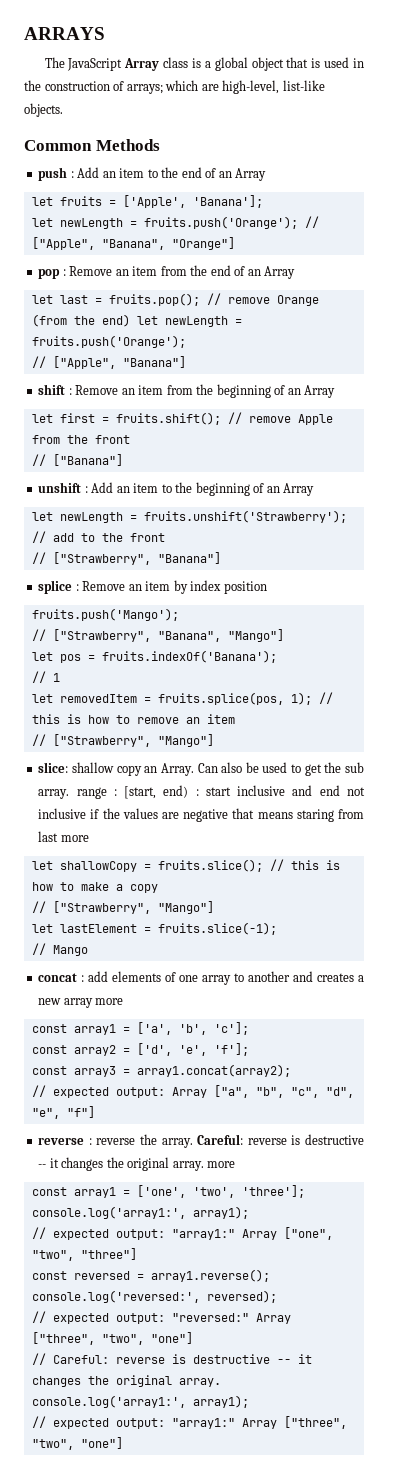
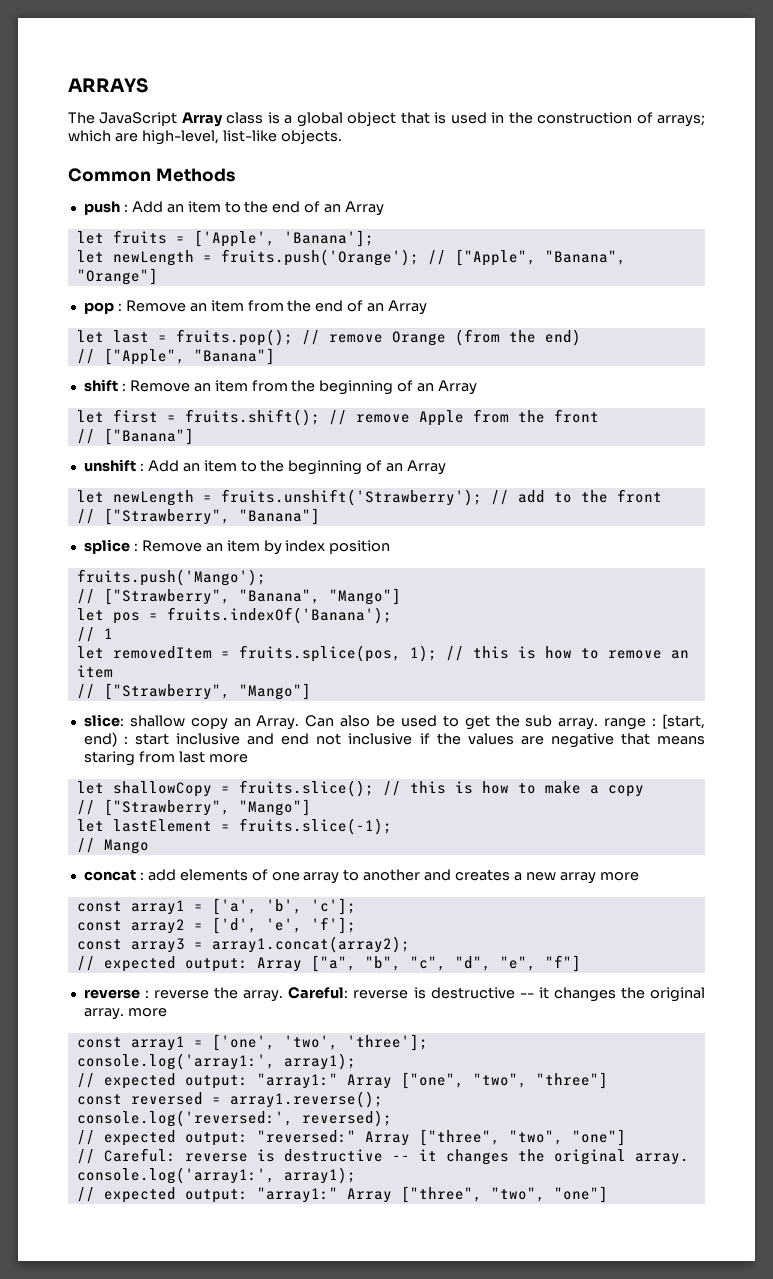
[136,316,242,327] [31,335,186,348] let newLength = fruits.push('Orange'); -> (581, 337) none

